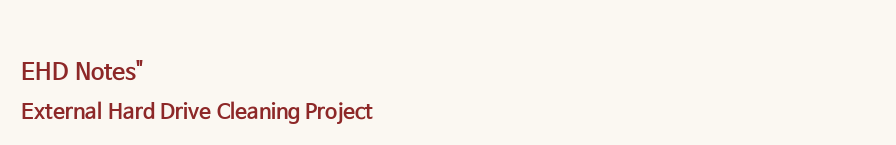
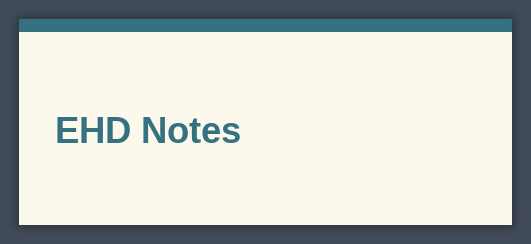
[75,60,144,81] [21,101,374,125] Notes" // External Hard Drive Cleaning Project -> [141,117,241,143] Notes

